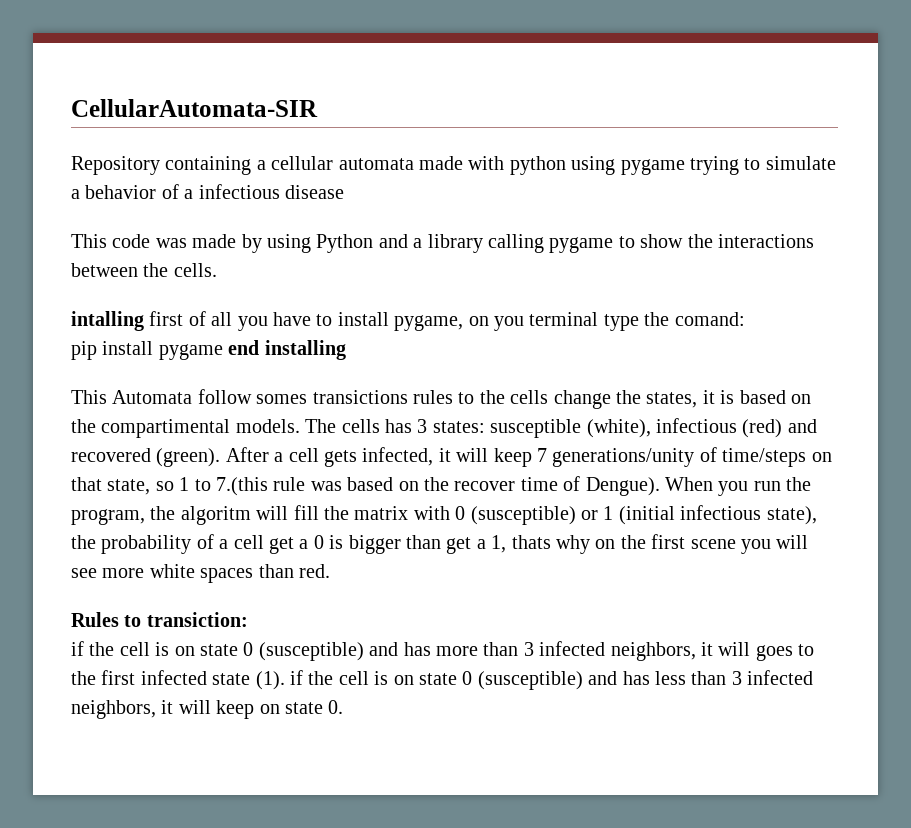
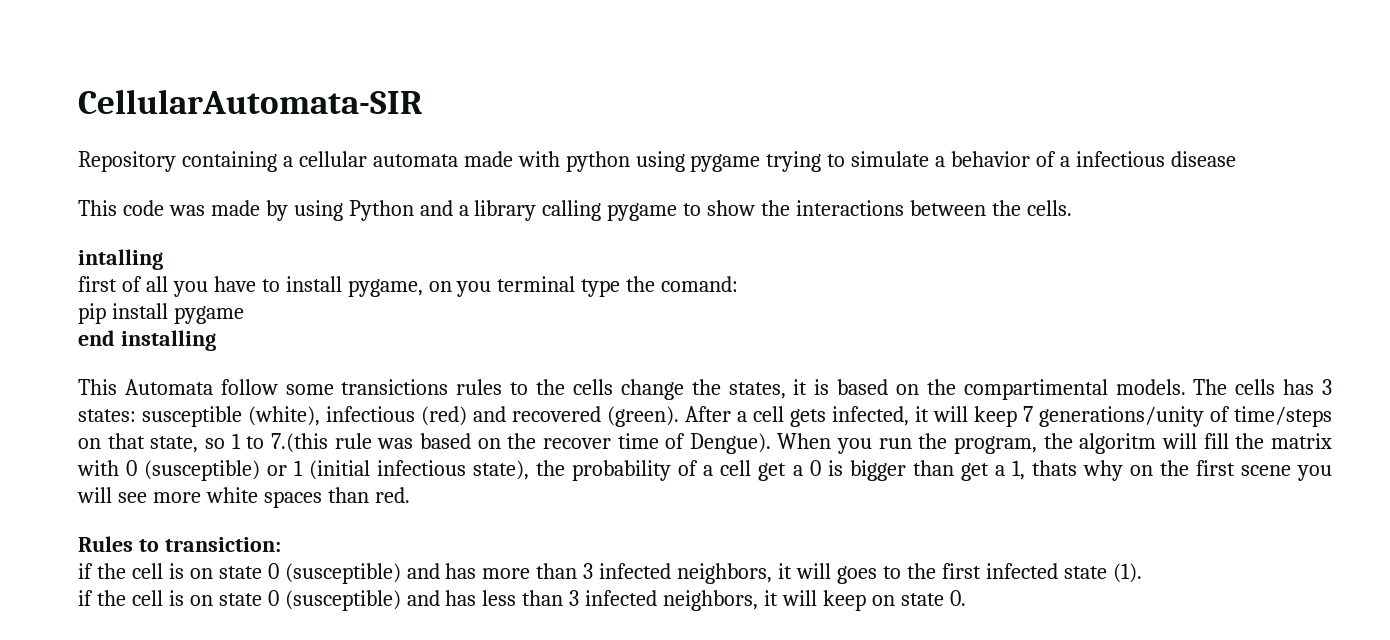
(144, 321) none -> (163, 259) //
(223, 352) none -> (244, 315) //
[256,394,308,404] somes -> [285,384,334,395] some
(285, 680) none -> (1142, 573) //

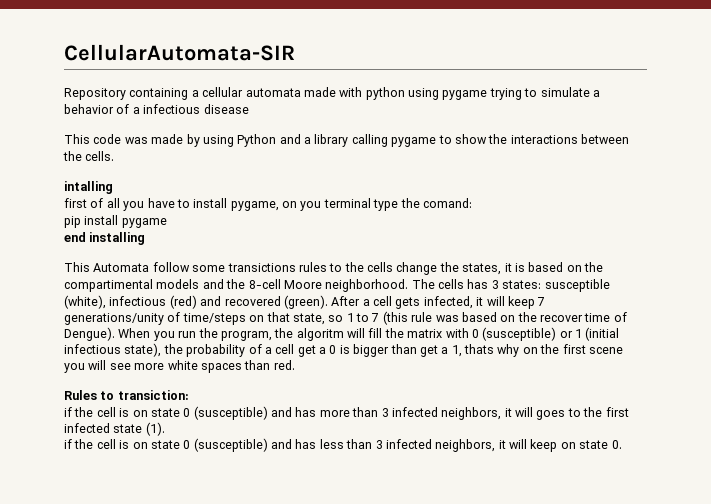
[1115,379,1186,395] models. -> [156,279,409,292] models and the 8-cell Moore neighborhood.
[270,433,328,453] 7.(this -> [371,311,408,325] 7 (this

